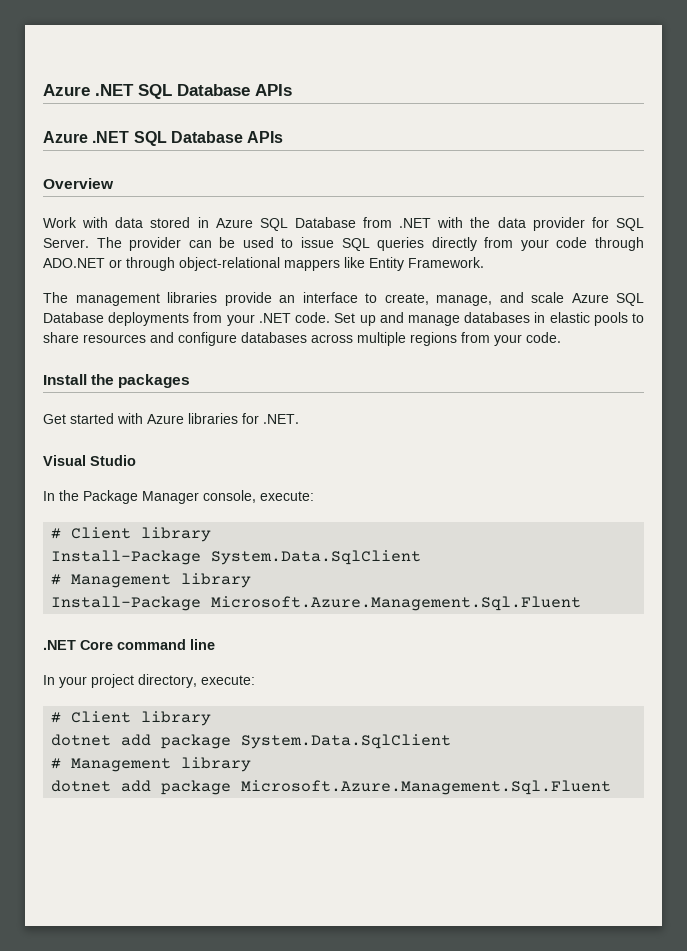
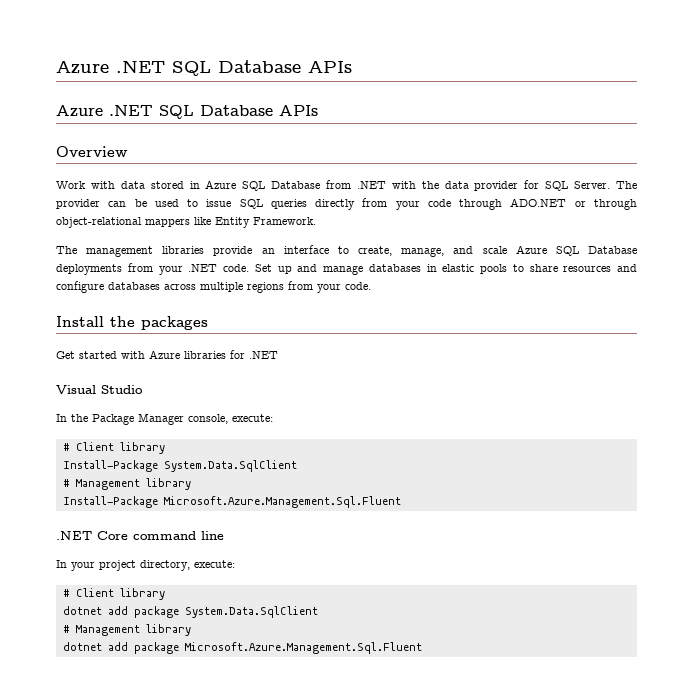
[263,414,299,424] .NET. -> [249,351,278,359] .NET

